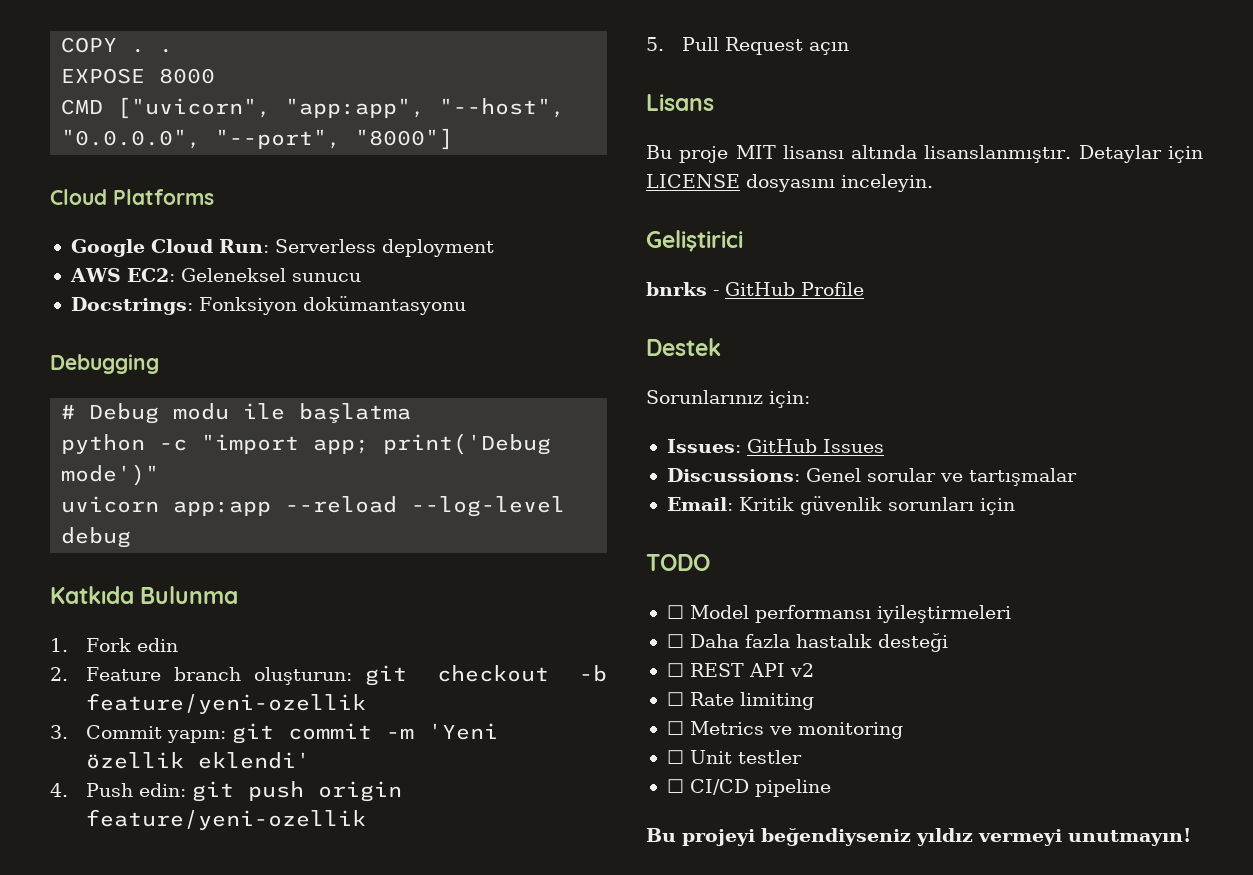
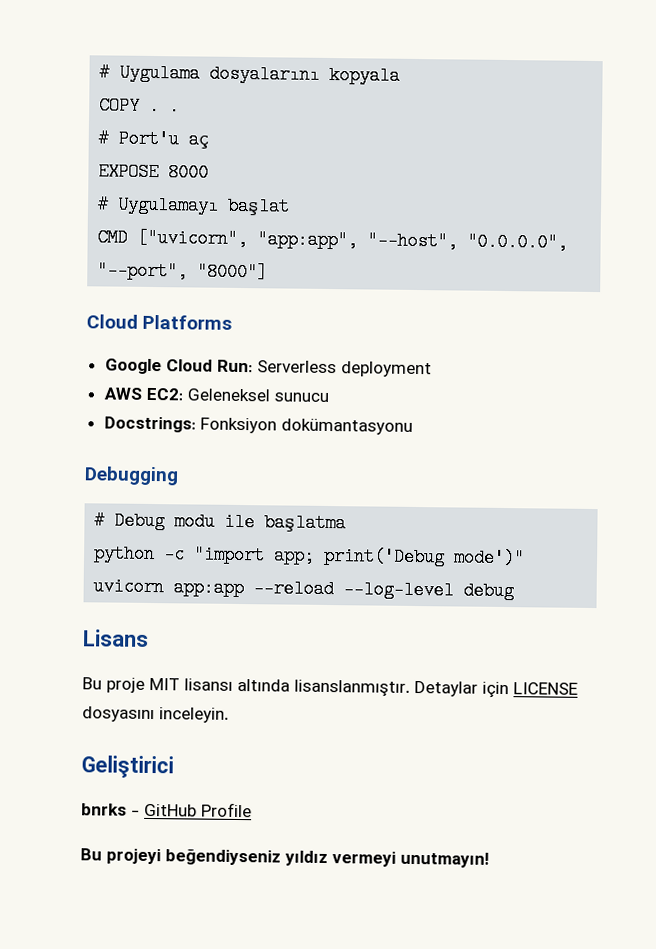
(61, 45) none -> [99,63,401,85] # Uygulama dosyalarını kopyala //
(174, 50) none -> [98,129,211,149] // # Port'u aç
(216, 76) none -> [97,195,291,216] // # Uygulamayı başlat
[50,586,239,604] [50,638,178,652] [50,665,607,686] [85,693,366,714] [50,723,498,744] [85,752,310,769] [50,781,402,802] [85,809,366,830] [646,37,849,55] // Katkıda Bulunma // 1. Fork edin // 2. Feature branch oluşturun: git checkout -b feature/yeni-ozellik // 3. Commit yapın: git commit -m 'Yeni özellik eklendi' // 4. Push edin: git push origin feature/yeni-ozellik // 5. Pull Request açın -> (515, 591) none
[646,338,721,356] [646,390,810,408] [666,439,884,453] [666,468,1077,486] [666,496,1015,515] [646,554,710,571] [666,605,1011,623] [666,633,948,652] [666,663,814,677] [666,692,814,710] [666,721,903,739] [666,750,802,764] [666,779,831,797] // Destek // Sorunlarınız için: // Issues: GitHub Issues // Discussions: Genel sorular ve tartışmalar // Email: Kritik güvenlik sorunları için // TODO // ☐ Model performansı iyileştirmeleri // ☐ Daha fazla hastalık desteği // ☐ REST API v2 // ☐ Rate limiting // ☐ Metrics ve monitoring // ☐ Unit testler // ☐ CI/CD pipeline -> (252, 810) none

